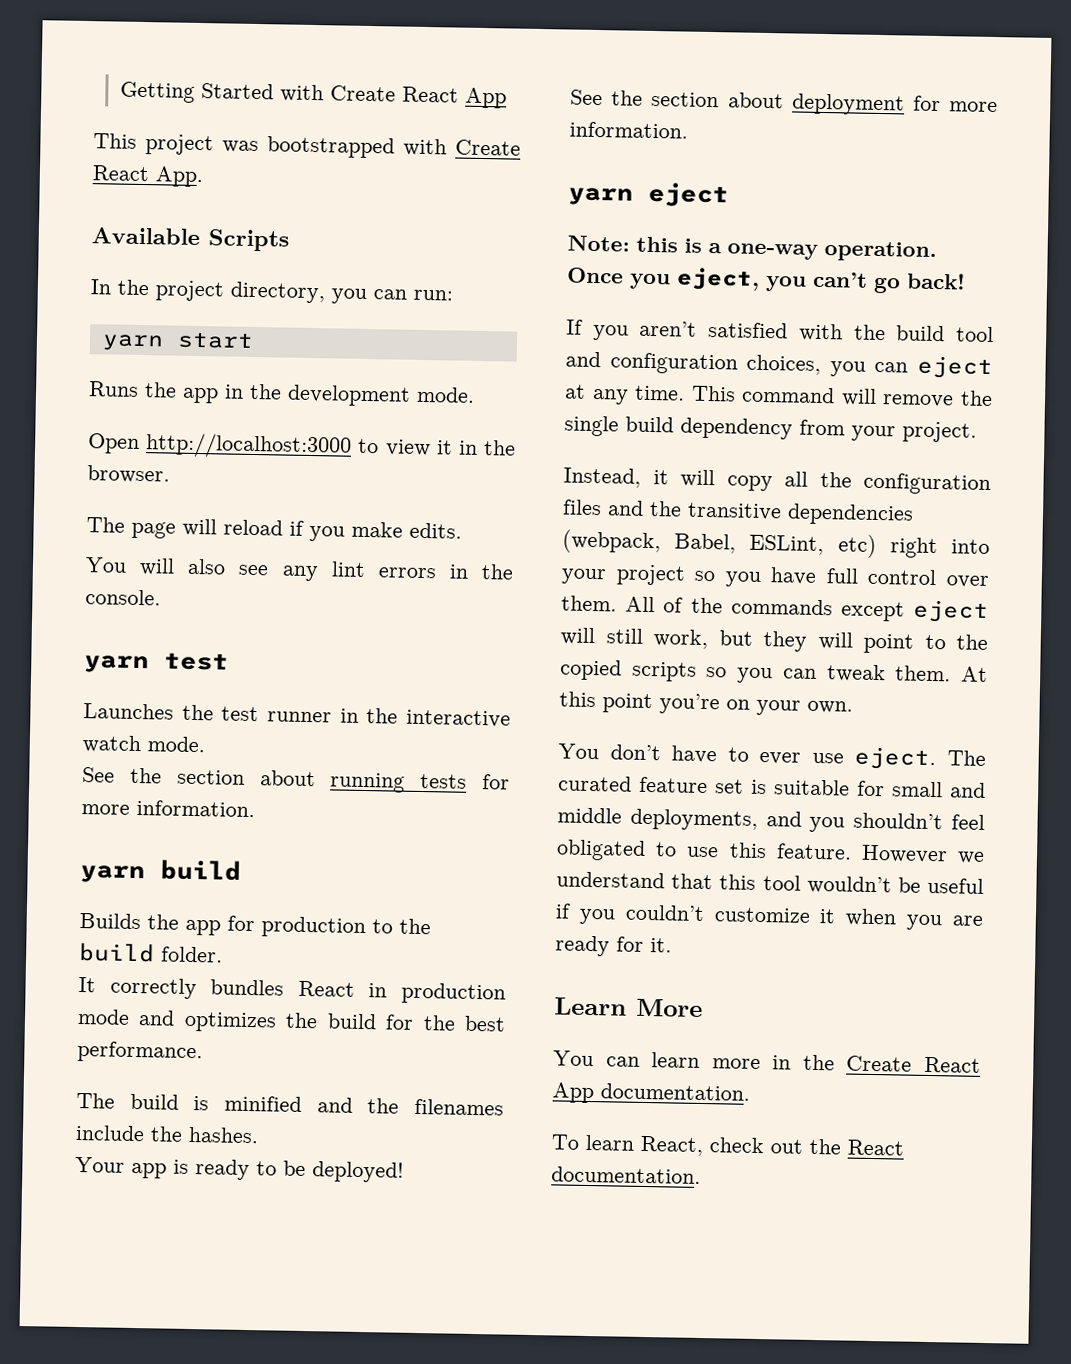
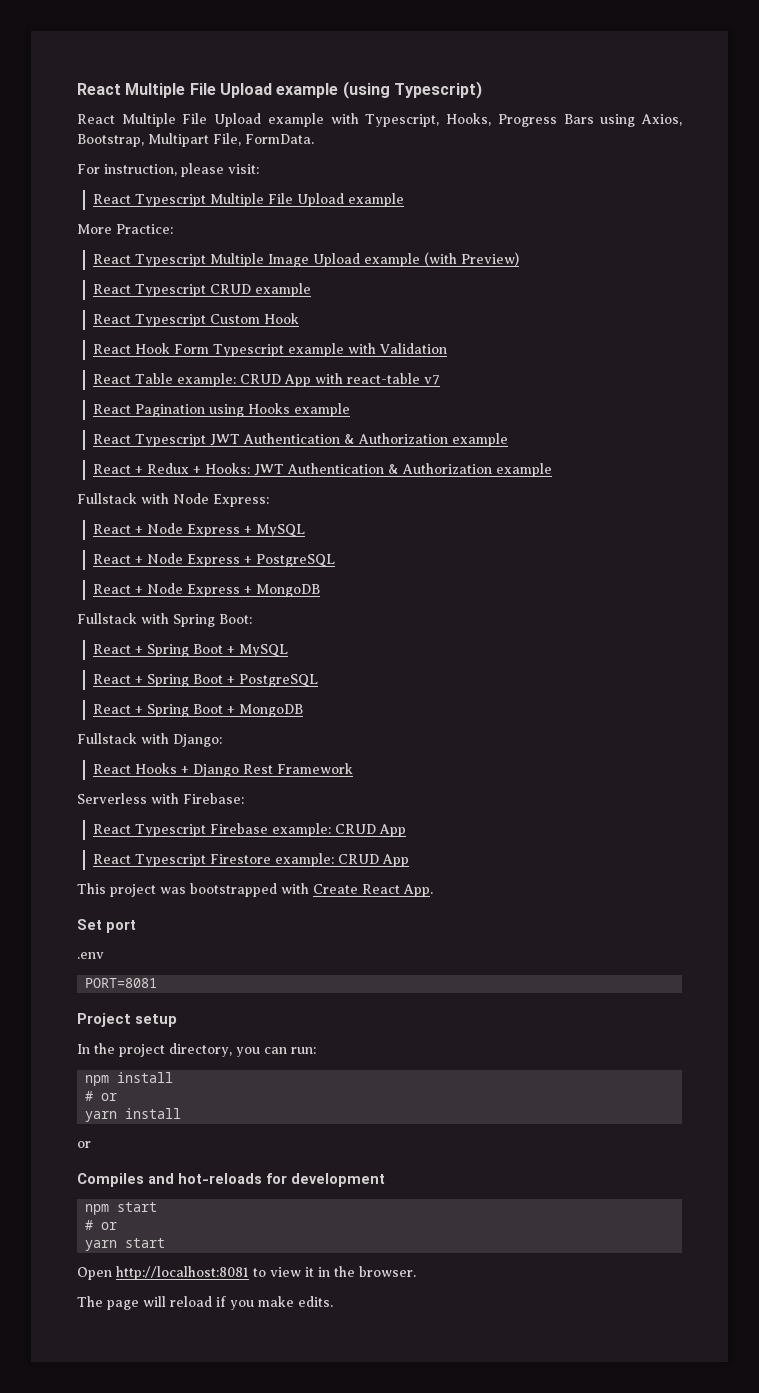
[119,81,459,103] Getting Started with Create React -> [77,81,482,99] [77,113,683,127] [77,133,314,147] [77,163,259,177] [93,193,405,207] [77,224,173,234] [93,252,520,267] [93,283,312,297] [93,313,300,327] [93,343,448,357] [93,373,441,387] [93,403,351,417] [93,433,509,447] [93,463,553,477] [77,493,269,507] [93,523,306,537] [93,553,336,567] [93,583,321,597] [77,613,252,627] [93,644,289,657] [93,674,319,687] [93,704,304,717] [77,733,222,747] [93,763,354,777] [77,793,244,804] [93,823,407,837] [93,853,380,867] React Multiple File Upload example (using Typescript) // React Multiple File Upload example with Typescript, Hooks, Progress Bars using Axios, Bootstrap, Multipart File, FormData. // For instruction, please visit: // React Typescript Multiple File Upload example // More Practice: // React Typescript Multiple Image Upload example (with Preview) // React Typescript CRUD example // React Typescript Custom Hook // React Hook Form Typescript example with Validation // React Table example: CRUD App with react-table v7 // React Pagination using Hooks example // React Typescript JWT Authentication & Authorization example // React + Redux + Hooks: JWT Authentication & Authorization example // Fullstack with Node Express: // React + Node Express + MySQL // React + Node Express + PostgreSQL // React + Node Express + MongoDB // Fullstack with Spring Boot: // React + Spring Boot + MySQL // React + Spring Boot + PostgreSQL // React + Spring Boot + MongoDB // Fullstack with Django: // React Hooks + Django Rest Framework // Serverless with Firebase: // React Typescript Firebase example: CRUD App // React Typescript Firestore example: CRUD
[91,227,289,252] Available Scripts -> [77,919,136,933] [77,952,104,959] [85,978,158,988] [77,1013,178,1027] Set port // .env // PORT=8081 // Project setup
[101,332,254,352] [88,381,475,407] yarn start // Runs the app in the development mode. -> [85,1072,174,1086] [85,1091,118,1101] [85,1108,182,1122] [77,1141,91,1148] [77,1173,385,1187] [85,1202,158,1215] [85,1220,118,1230] [85,1238,166,1251] npm install // # or // yarn install // or // Compiles and hot-reloads for development // npm start // # or // yarn start
[145,432,353,460] http://localhost:3000 -> [116,1266,249,1280] http://localhost:8081
[85,557,514,582] [85,589,161,606] [84,652,229,674] [83,703,512,728] [82,735,205,754] [82,767,510,793] [81,799,255,818] [80,859,241,884] [79,913,431,939] [79,942,223,963] [78,976,506,1005] [77,1008,506,1033] [77,1040,203,1064] [76,1092,504,1116] [75,1124,259,1144] [75,1156,404,1183] [570,89,998,116] [569,121,688,139] [568,181,729,208] [567,235,937,263] [567,267,966,294] [566,319,994,343] [565,351,993,380] [565,384,993,408] [564,415,977,443] [563,467,991,495] [562,499,914,526] [562,529,990,559] [561,564,989,588] [561,595,989,623] [560,627,988,654] [560,659,988,684] [559,691,853,716] [558,743,986,771] [558,775,986,798] [557,807,985,833] [556,839,985,864] [556,871,984,895] [555,903,983,931] [555,935,672,957] [554,997,703,1017] [553,1050,981,1073] [552,1082,750,1104] [551,1134,904,1157] [551,1166,701,1184] // You will also see any lint errors in the console. // yarn test // Launches the test runner in the interactive watch mode. // See the section about running tests for more information. // yarn build // Builds the app for production to the build folder. // It correctly bundles React in production mode and optimizes the build for the best performance. // The build is minified and the filenames include the hashes. // Your app is ready to be deployed! // See the section about deployment for more information. // yarn eject // Note: this is a one-way operation. Once you eject, you can’t go back! // If you aren’t satisfied with the build tool and configuration choices, you can eject at any time. This command will remove the single build dependency from your project. // Instead, it will copy all the configuration files and the transitive dependencies (webpack, Babel, ESLint, etc) right into your project so you have full control over them. All of the commands except eject will still work, but they will point to the copied scripts so you can tweak them. At this point you’re on your own. // You don’t have to ever use eject. The curated feature set is suitable for small and middle deployments, and you shouldn’t feel obligated to use this feature. However we understand that this tool wouldn’t be useful if you couldn’t customize it when you are ready for it. // Learn More // You can learn more in the Create React App documentation. // To learn React, check out the React documentation. -> (333, 1301) none

